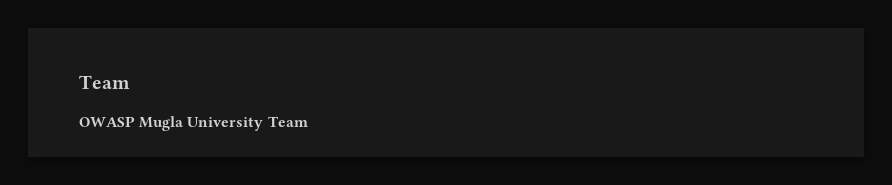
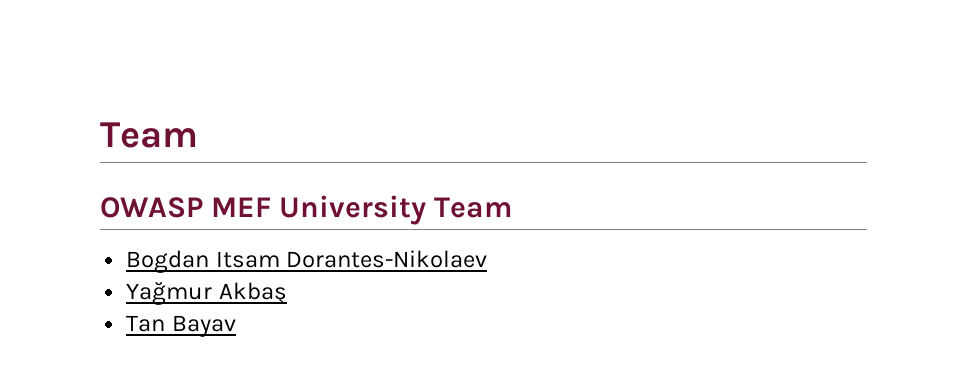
[139,116,184,131] Mugla -> [211,197,272,217] MEF
(308, 121) none -> [126,250,488,273] [126,282,287,305] [126,315,236,337] // Bogdan Itsam Dorantes-Nikolaev // Yağmur Akbaş // Tan Bayav

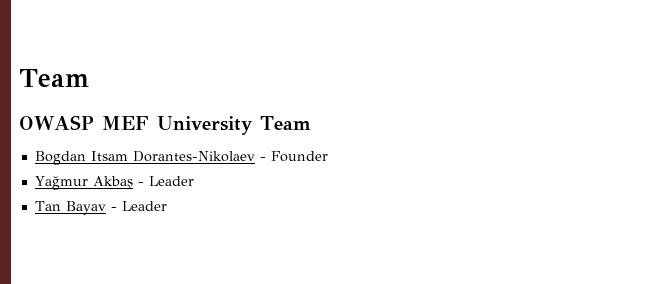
(488, 259) none -> [259,151,328,162] - Founder
(287, 293) none -> [137,176,194,186] - Leader
(236, 326) none -> [110,201,167,211] - Leader

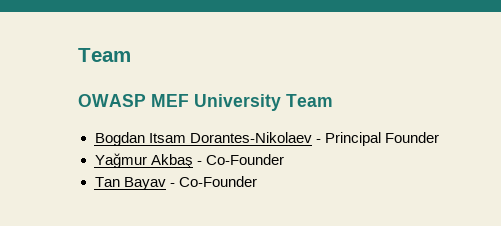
(266, 159) none -> [324,132,381,146] Principal
[148,176,194,186] Leader -> [205,154,284,165] Co-Founder
[121,201,167,211] Leader -> [178,176,257,187] Co-Founder

